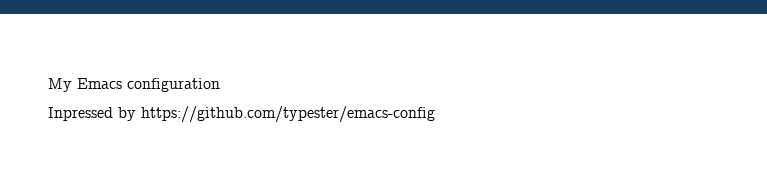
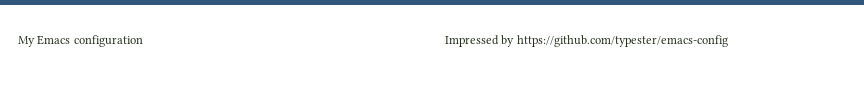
[48,107,113,121] Inpressed -> [445,35,499,47] Impressed

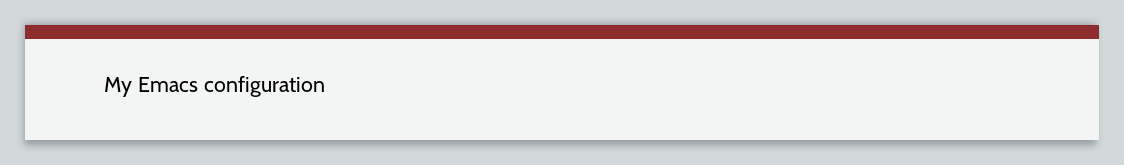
[445,35,728,47] // Impressed by https://github.com/typester/emacs-config -> (325, 86) none

